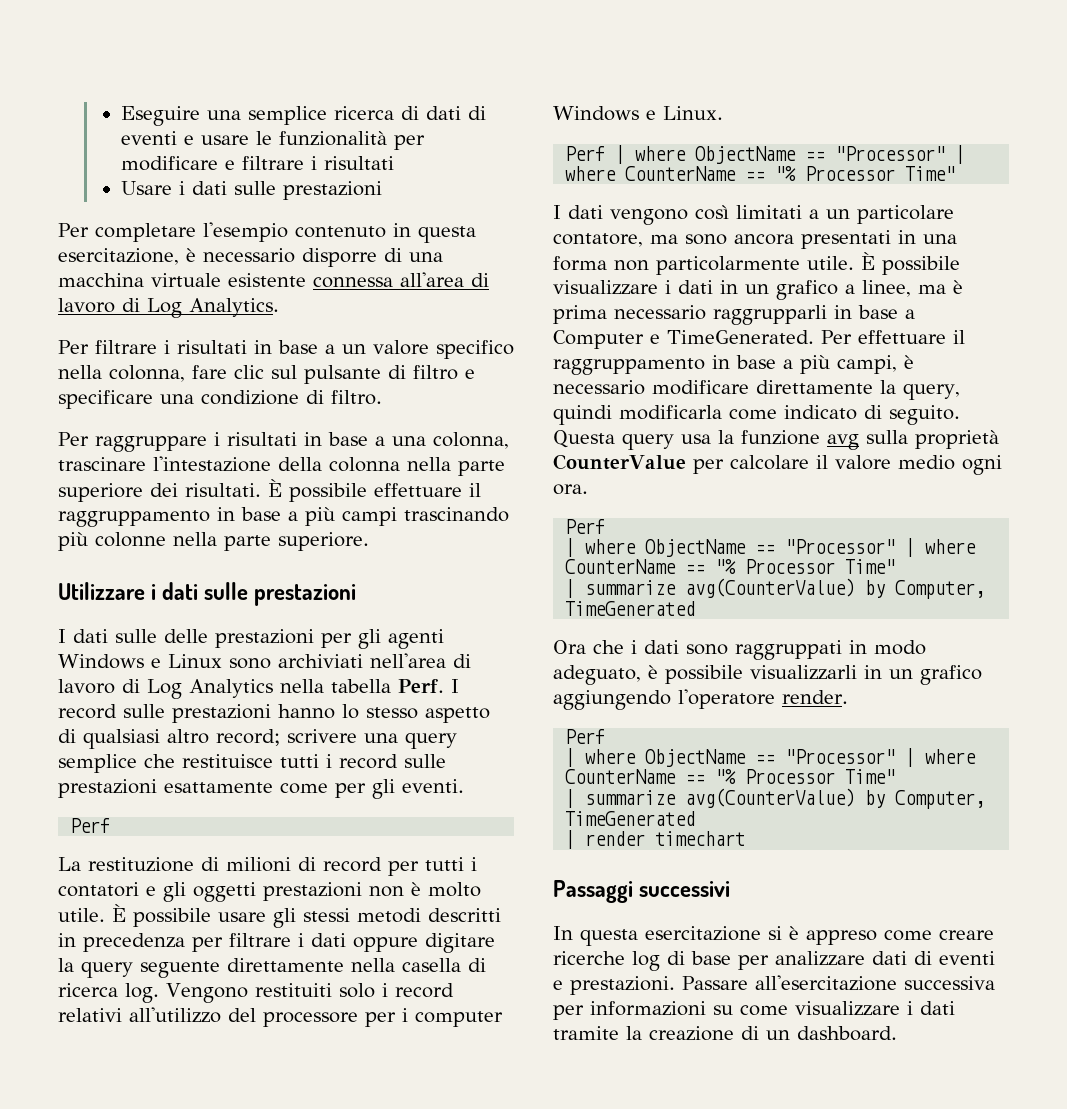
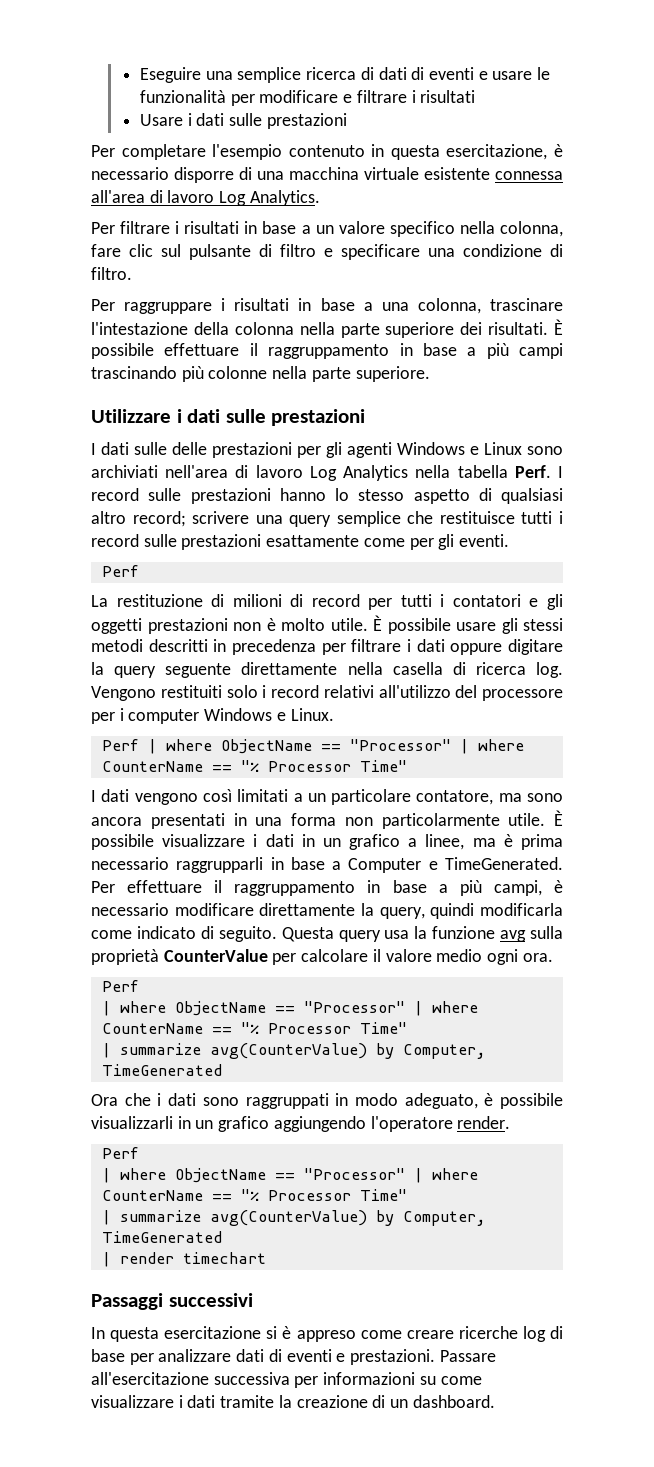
[122,298,140,312] di -> (215, 196) none
[122,679,140,693] di -> (303, 471) none

